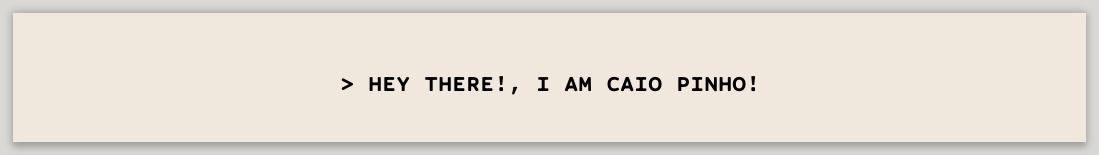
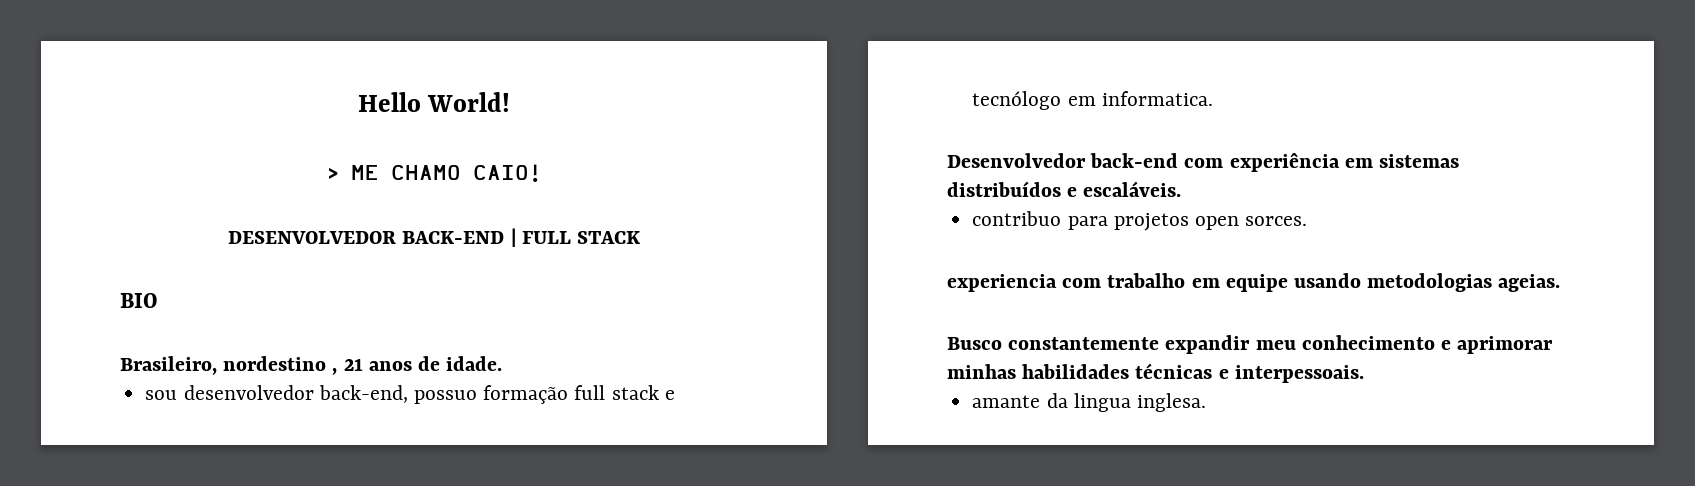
[339,76,760,95] > HEY THERE!, I AM CAIO PINHO! -> [357,92,511,112] [327,164,541,182] [228,228,640,247] [120,293,158,308] [120,356,503,375] [145,385,675,404] [972,91,1213,110] [947,152,1460,172] [947,181,1182,197] [972,211,1308,231] [947,273,1561,292] [947,335,1554,354] [947,363,1364,383] [972,393,1206,412] Hello World! // > ME CHAMO CAIO! // DESENVOLVEDOR BACK-END | FULL STACK // BIO // Brasileiro, nordestino , 21 anos de idade. // sou desenvolvedor back-end, possuo formação full stack e tecnólogo em informatica. // Desenvolvedor back-end com experiência em sistemas distribuídos e escaláveis. // contribuo para projetos open sorces. // experiencia com trabalho em equipe usando metodologias ageias. // Busco constantemente expandir meu conhecimento e aprimorar minhas habilidades técnicas e interpessoais. // amante da lingua inglesa.

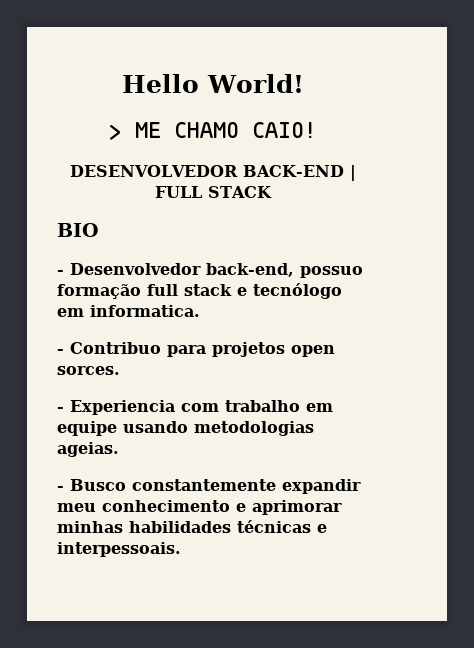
[120,356,503,375] [145,385,314,400] Brasileiro, nordestino , 21 anos de idade. // sou desenvolvedor -> [57,263,201,275] - Desenvolvedor
[947,152,1460,172] [947,181,1182,197] [972,211,1062,226] Desenvolvedor back-end com experiência em sistemas distribuídos e escaláveis. // contribuo -> [57,342,161,354] - Contribuo
[947,274,1057,292] experiencia -> [57,400,175,415] - Experiencia
(1561, 283) none -> [57,486,64,491] -
[972,393,1206,412] // amante da lingua inglesa. -> (181, 549) none

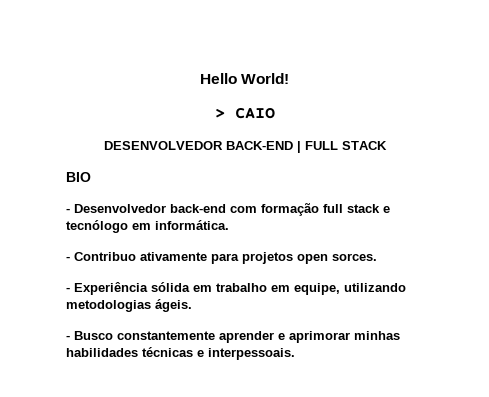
[135,122,317,138] ME CHAMO CAIO! -> [234,107,275,119] CAIO
[206,263,363,278] back-end, possuo -> [170,204,257,213] back-end com
[90,305,200,317] informatica. -> [155,220,229,230] informática.
(161, 348) none -> [140,252,207,261] ativamente
[70,400,333,415] [57,421,314,436] [57,442,119,457] Experiencia com trabalho em equipe usando metodologias ageias. -> [74,282,406,295] [66,299,192,312] Experiência sólida em trabalho em equipe, utilizando metodologias ágeis.
[282,479,361,494] [57,500,230,512] expandir meu conhecimento -> [219,331,274,343] aprender

